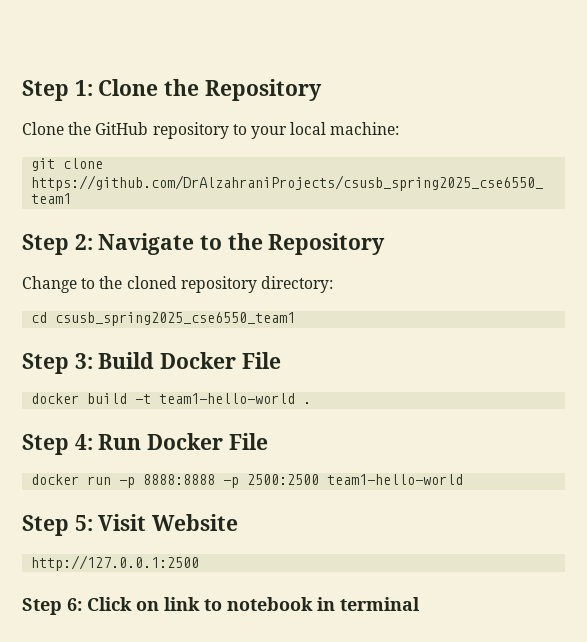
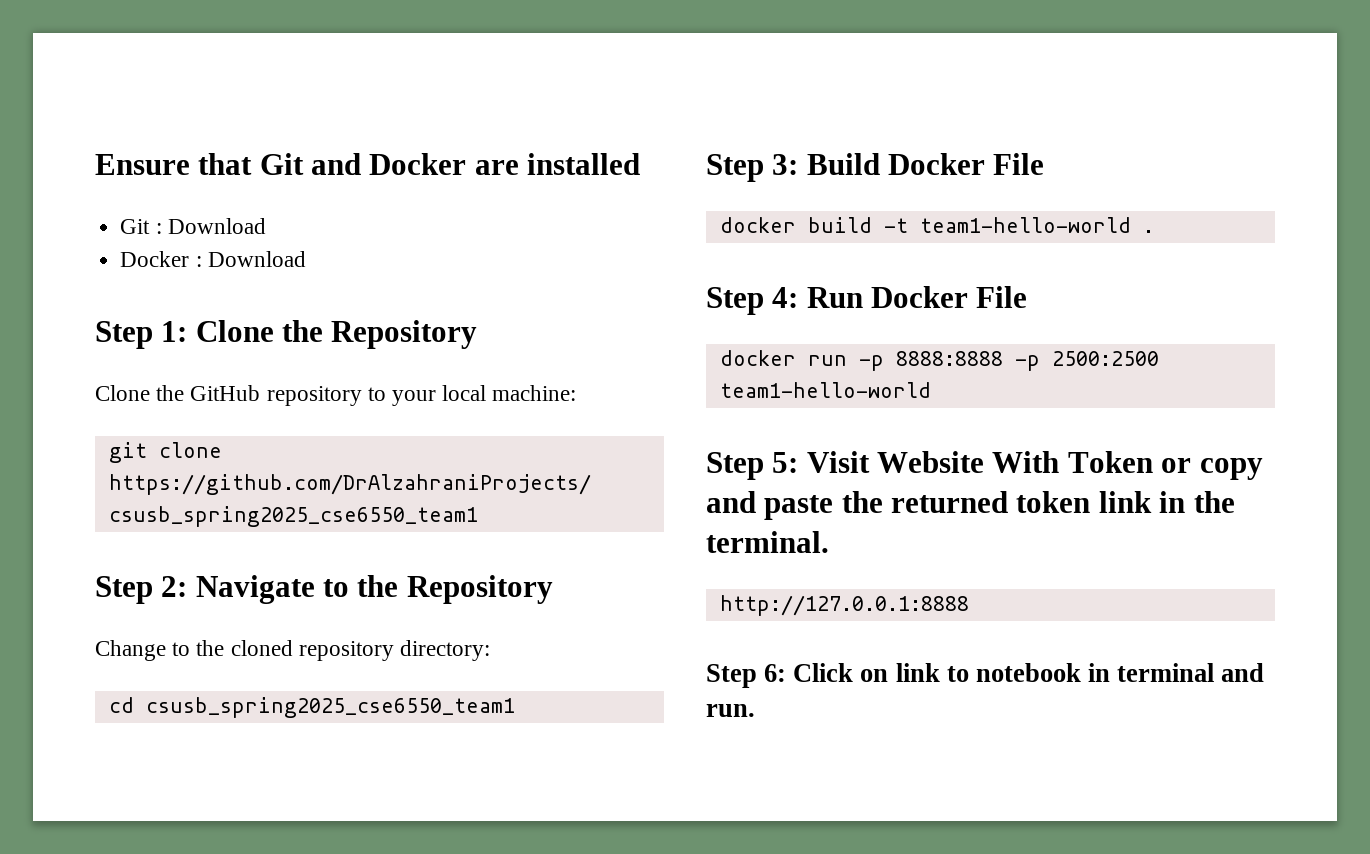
(22, 90) none -> [95,153,641,175] [120,218,266,234] [120,251,306,267] Ensure that Git and Docker are installed // Git : Download // Docker : Download //
[31,555,200,571] // http://127.0.0.1:2500 -> [992,451,1263,480] [706,491,1235,520] [706,531,829,553] [719,595,969,616] With Token or copy and paste the returned token link in the terminal. // http://127.0.0.1:8888
(420, 604) none -> [1221,663,1265,682] [706,704,755,717] and run.

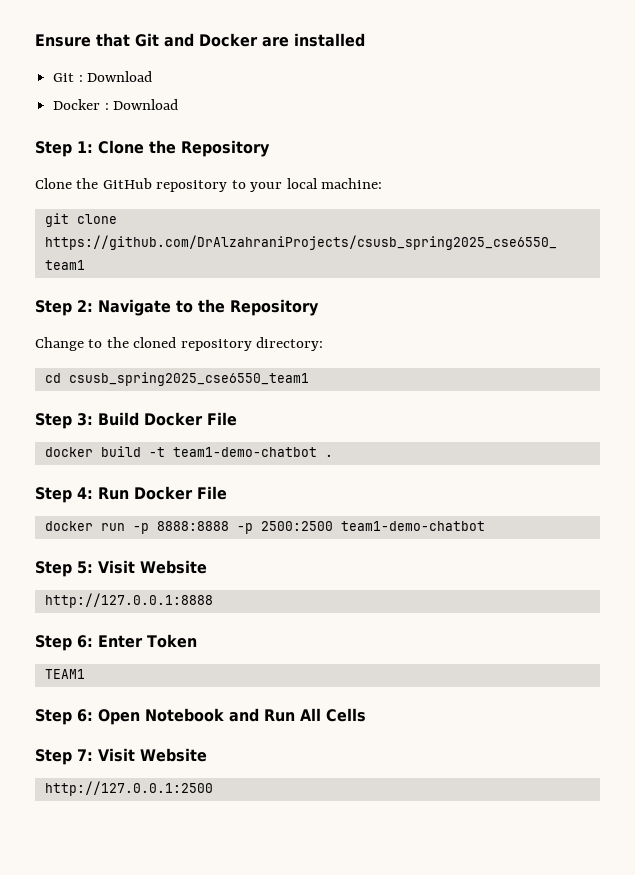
[919,217,1131,233] team1-hello-world -> [172,447,317,457] team1-demo-chatbot
[719,382,931,398] team1-hello-world -> [340,521,485,531] team1-demo-chatbot
[992,451,1263,480] [706,491,1235,520] [706,531,829,553] [719,595,969,616] [706,663,1265,688] [706,704,755,717] With Token or copy and paste the returned token link in the terminal. // http://127.0.0.1:8888 // Step 6: Click on link to notebook in terminal and run. -> [44,593,213,608] [35,634,197,651] [44,669,85,679] [35,708,366,725] [35,748,207,765] [44,781,213,796] // http://127.0.0.1:8888 // Step 6: Enter Token // TEAM1 // Step 6: Open Notebook and Run All Cells // Step 7: Visit Website // http://127.0.0.1:2500

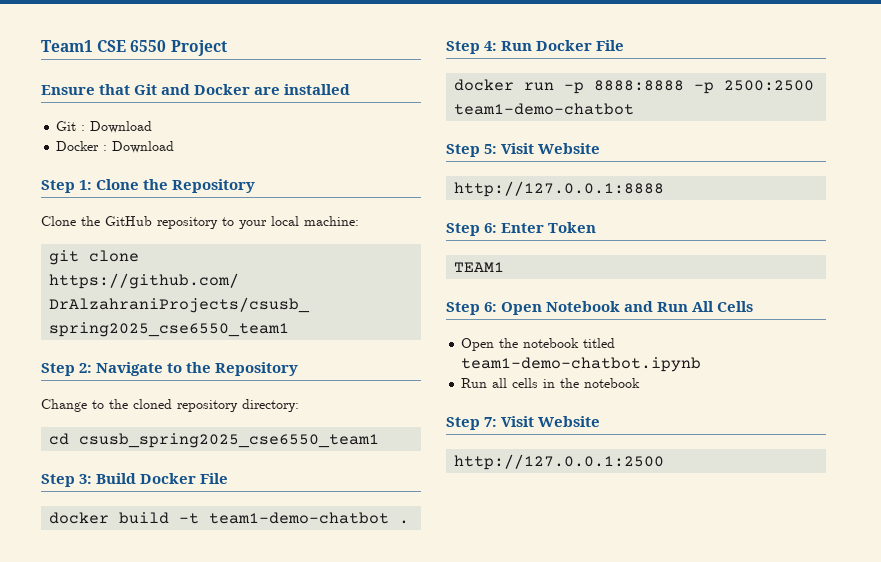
(35, 40) none -> [41,40,227,56] Team1 CSE 6550 Project //
(366, 715) none -> [461,338,616,351] [461,357,702,372] [461,378,641,388] // Open the notebook titled team1-demo-chatbot.ipynb // Run all cells in the notebook

